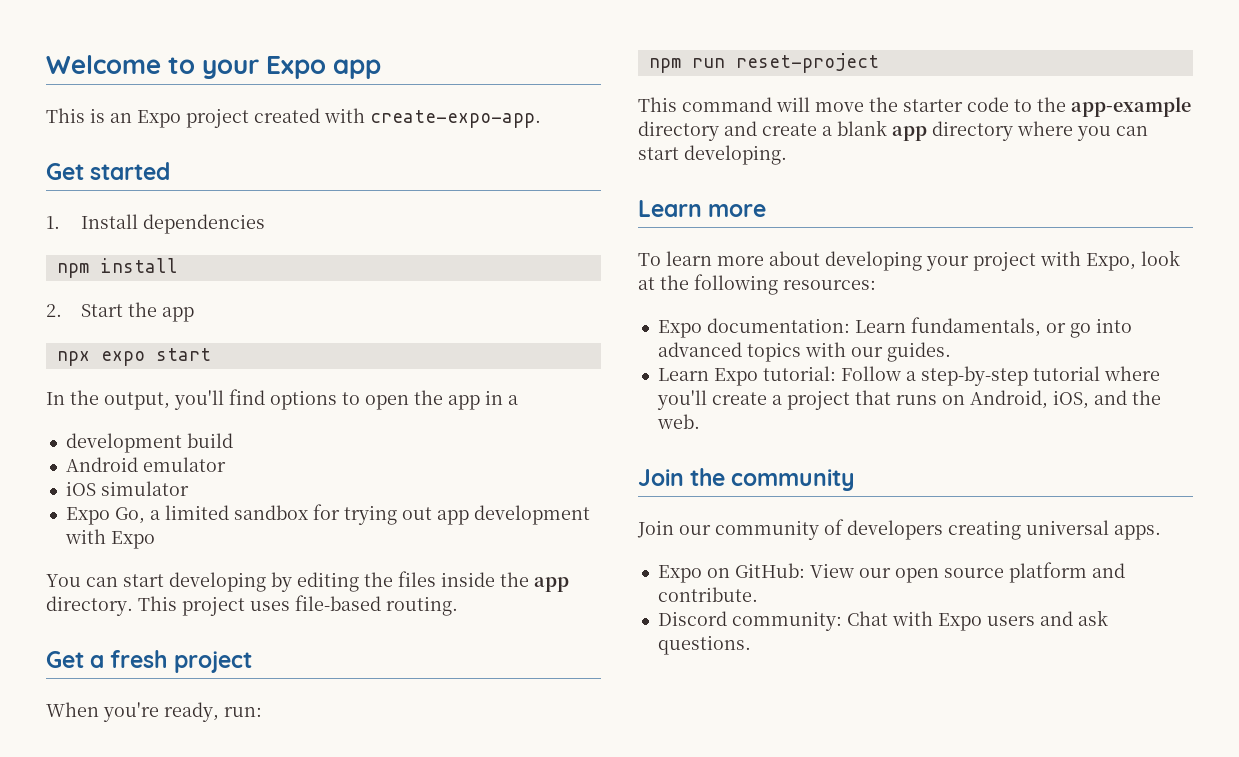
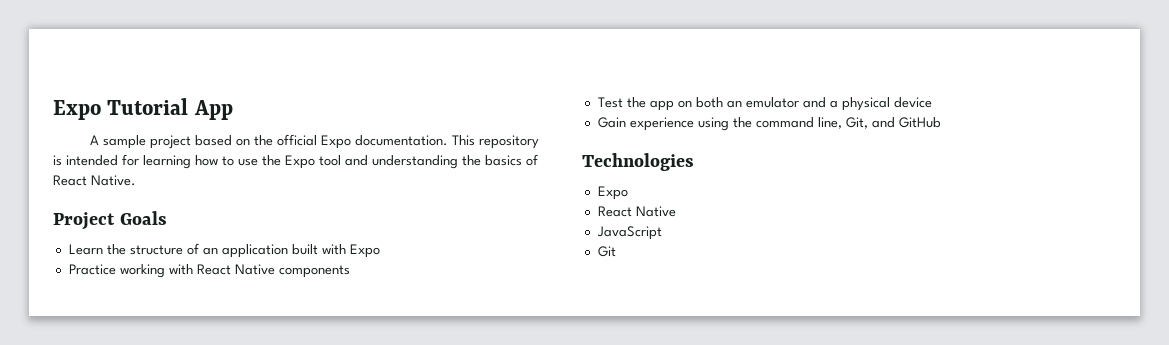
[46,55,382,79] [46,108,541,128] [46,162,171,180] [46,214,265,234] [56,258,178,278] [46,302,194,322] [56,348,211,366] [46,389,518,410] [65,433,233,453] [65,457,226,472] [65,481,189,496] [65,504,590,525] [64,529,155,549] [46,571,569,592] [46,595,458,616] [46,650,252,673] [46,702,262,722] [648,53,879,73] [638,97,1191,117] [638,120,1148,141] [638,145,787,165] [638,200,767,217] [638,250,1180,271] [638,274,876,295] [657,317,1132,338] [657,342,951,362] [657,366,1160,386] [656,390,1161,410] [656,414,700,429] [638,468,856,491] [637,519,1161,540] [657,562,1125,583] [657,587,758,602] [657,610,1108,631] [657,635,751,655] Welcome to your Expo app // This is an Expo project created with create-expo-app. // Get started // 1. Install dependencies // npm install // 2. Start the app // npx expo start // In the output, you'll find options to open the app in a // development build // Android emulator // iOS simulator // Expo Go, a limited sandbox for trying out app development with Expo // You can start developing by editing the files inside the app directory. This project uses file-based routing. // Get a fresh project // When you're ready, run: // npm run reset-project // This command will move the starter code to the app-example directory and create a blank app directory where you can start developing. // Learn more // To learn more about developing your project with Expo, look at the following resources: // Expo documentation: Learn fundamentals, or go into advanced topics with our guides. // Learn Expo tutorial: Follow a step-by-step tutorial where you'll create a project that runs on Android, iOS, and the web. // Join the community // Join our community of developers creating universal apps. // Expo on GitHub: View our open source platform and contribute. // Discord community: Chat with Expo users and ask questions. -> [53,98,233,120] [90,134,540,149] [53,154,538,169] [53,175,136,186] [53,211,167,230] [68,243,380,258] [68,264,350,278] [597,97,932,111] [597,117,941,131] [582,153,694,171] [597,186,628,200] [597,206,676,217] [596,226,662,240] [597,246,616,257] Expo Tutorial App // A sample project based on the official Expo documentation. This repository is intended for learning how to use the Expo tool and understanding the basics of React Native. // Project Goals // Learn the structure of an application built with Expo // Practice working with React Native components // Test the app on both an emulator and a physical device // Gain experience using the command line, Git, and GitHub // Technologies // Expo // React Native // JavaScript // Git

